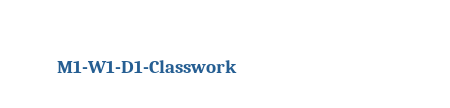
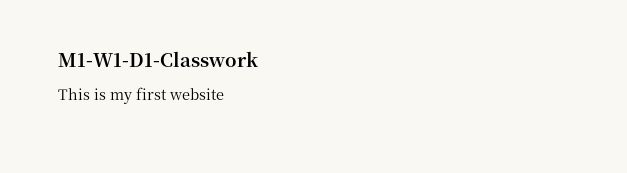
(237, 66) none -> [58,87,224,104] // This is my first website

